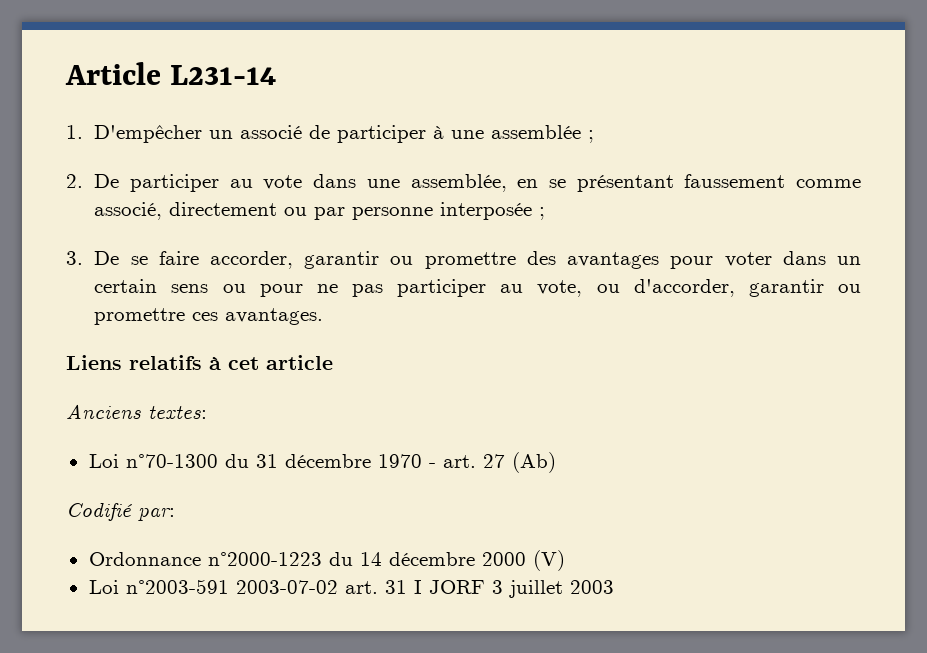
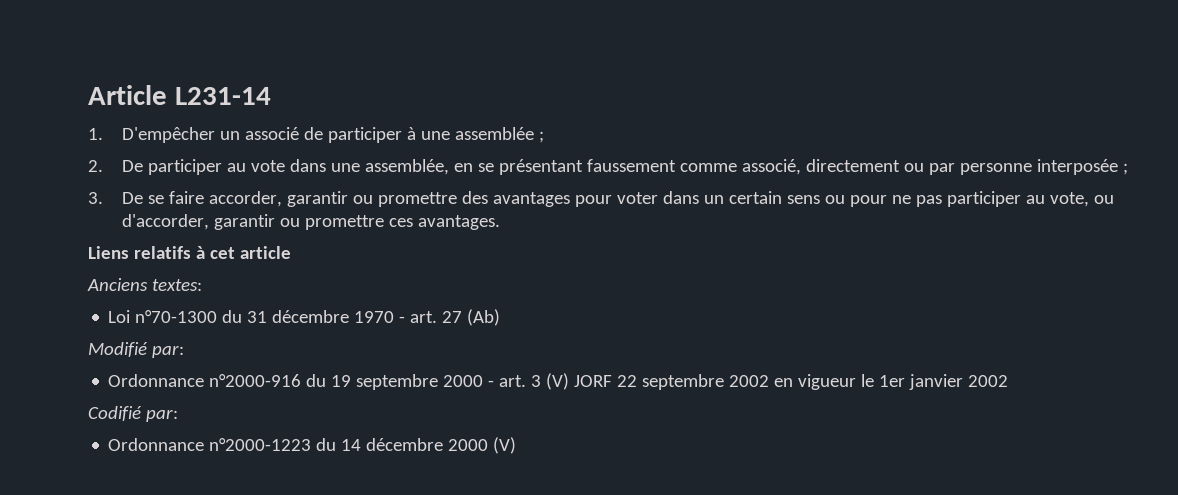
(556, 462) none -> [88,342,184,358] [108,373,1009,390] // Modifié par: // Ordonnance n°2000-916 du 19 septembre 2000 - art. 3 (V) JORF 22 septembre 2002 en vigueur le 1er janvier 2002
[88,579,614,598] // Loi n°2003-591 2003-07-02 art. 31 I JORF 3 juillet 2003 -> (517, 445) none

